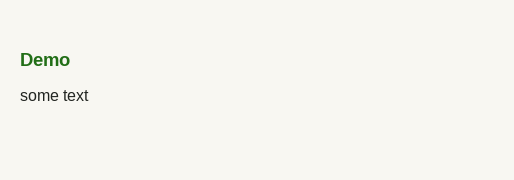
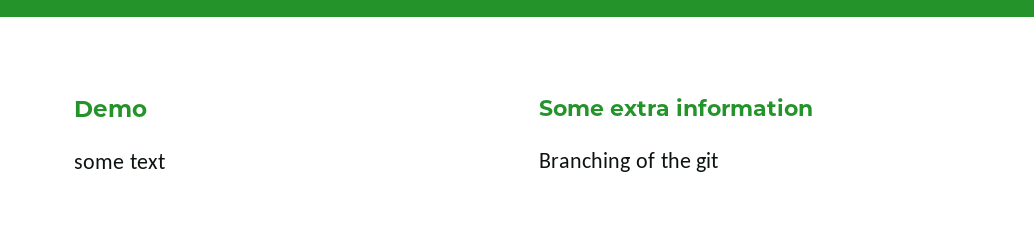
(90, 95) none -> [539,98,813,116] [539,152,719,172] // Some extra information // Branching of the git

